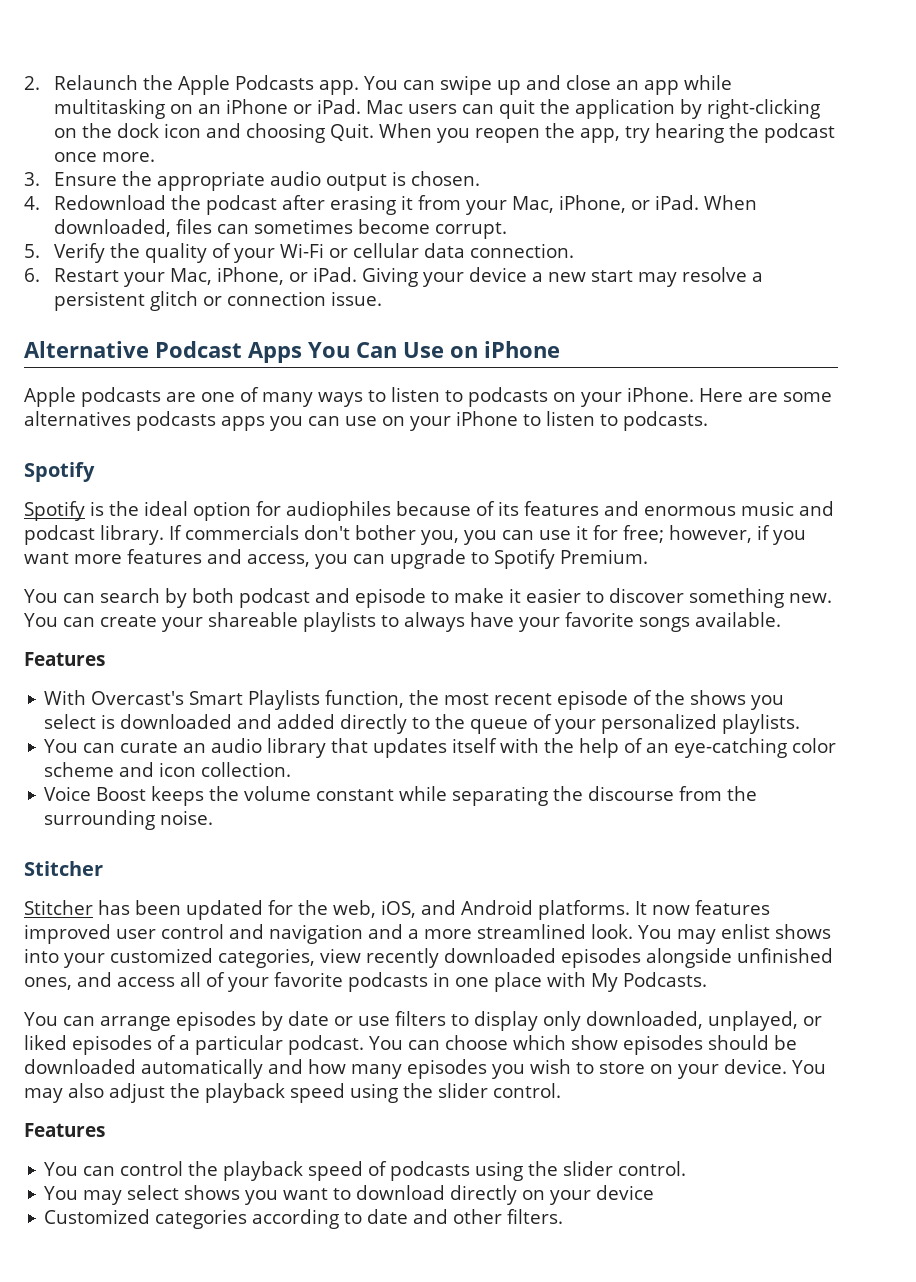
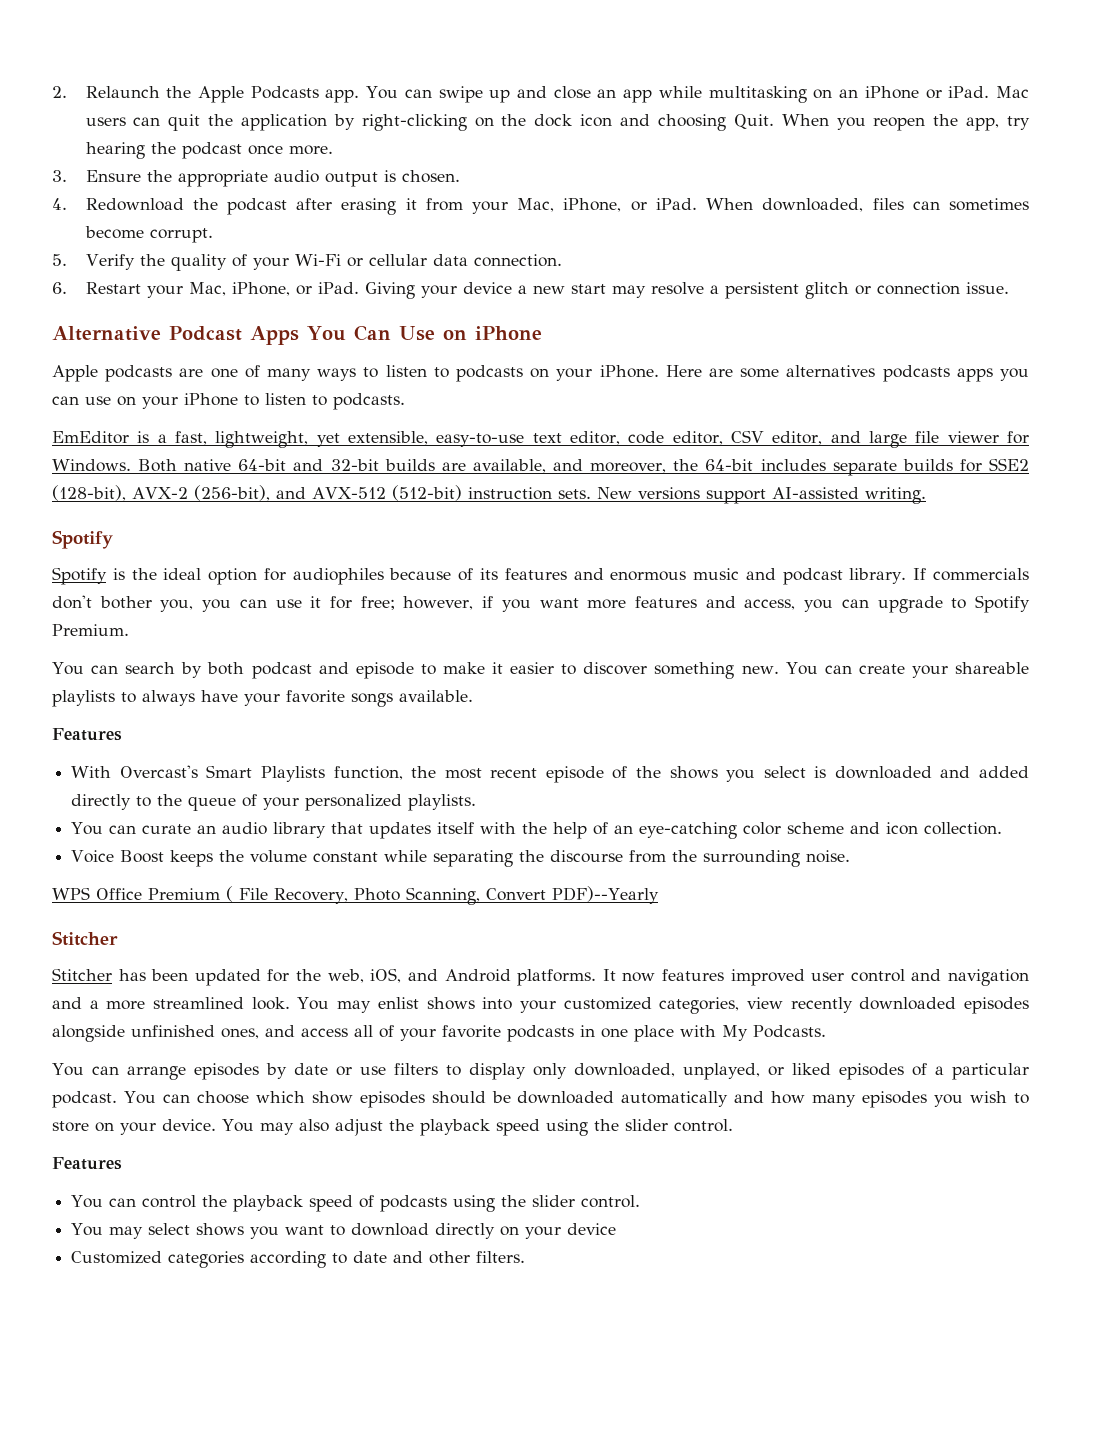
(708, 421) none -> [52,430,1030,448] [52,458,1029,476] [52,485,926,504] // EmEditor is a fast, lightweight, yet extensible, easy-to-use text editor, code editor, CSV editor, and large file viewer for Windows. Both native 64-bit and 32-bit builds are available, and moreover, the 64-bit includes separate builds for SSE2 (128-bit), AVX-2 (256-bit), and AVX-512 (512-bit) instruction sets. New versions support AI-assisted writing.
(214, 817) none -> [52,886,659,905] // WPS Office Premium ( File Recovery, Photo Scanning, Convert PDF)--Yearly

